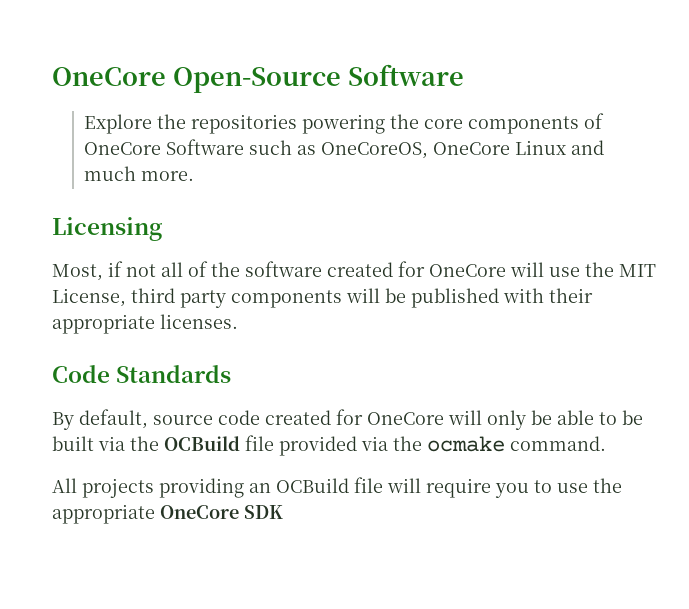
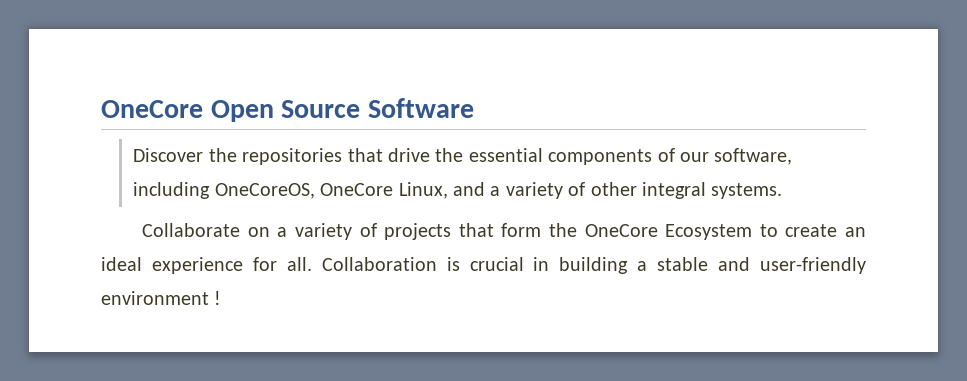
[52,67,341,93] OneCore Open-Source -> [101,100,361,122] OneCore Open Source
[84,114,153,134] Explore -> [133,148,204,162] Discover
[302,113,605,134] [84,139,605,159] [84,166,195,181] [52,217,162,241] [52,261,656,281] [52,288,593,308] [52,314,238,334] [52,365,232,383] [52,409,643,430] [52,435,606,456] [52,477,622,498] [52,504,283,524] powering the core components of OneCore Software such as OneCoreOS, OneCore Linux and much more. // Licensing // Most, if not all of the software created for OneCore will use the MIT License, third party components will be published with their appropriate licenses. // Code Standards // By default, source code created for OneCore will only be able to be built via the OCBuild file provided via the ocmake command. // All projects providing an OCBuild file will require you to use the appropriate OneCore SDK -> [347,148,793,165] [133,182,783,199] [142,223,866,240] [101,257,866,274] [101,291,222,305] that drive the essential components of our software, including OneCoreOS, OneCore Linux, and a variety of other integral systems. // Collaborate on a variety of projects that form the OneCore Ecosystem to create an ideal experience for all. Collaboration is crucial in building a stable and user-friendly environment !

